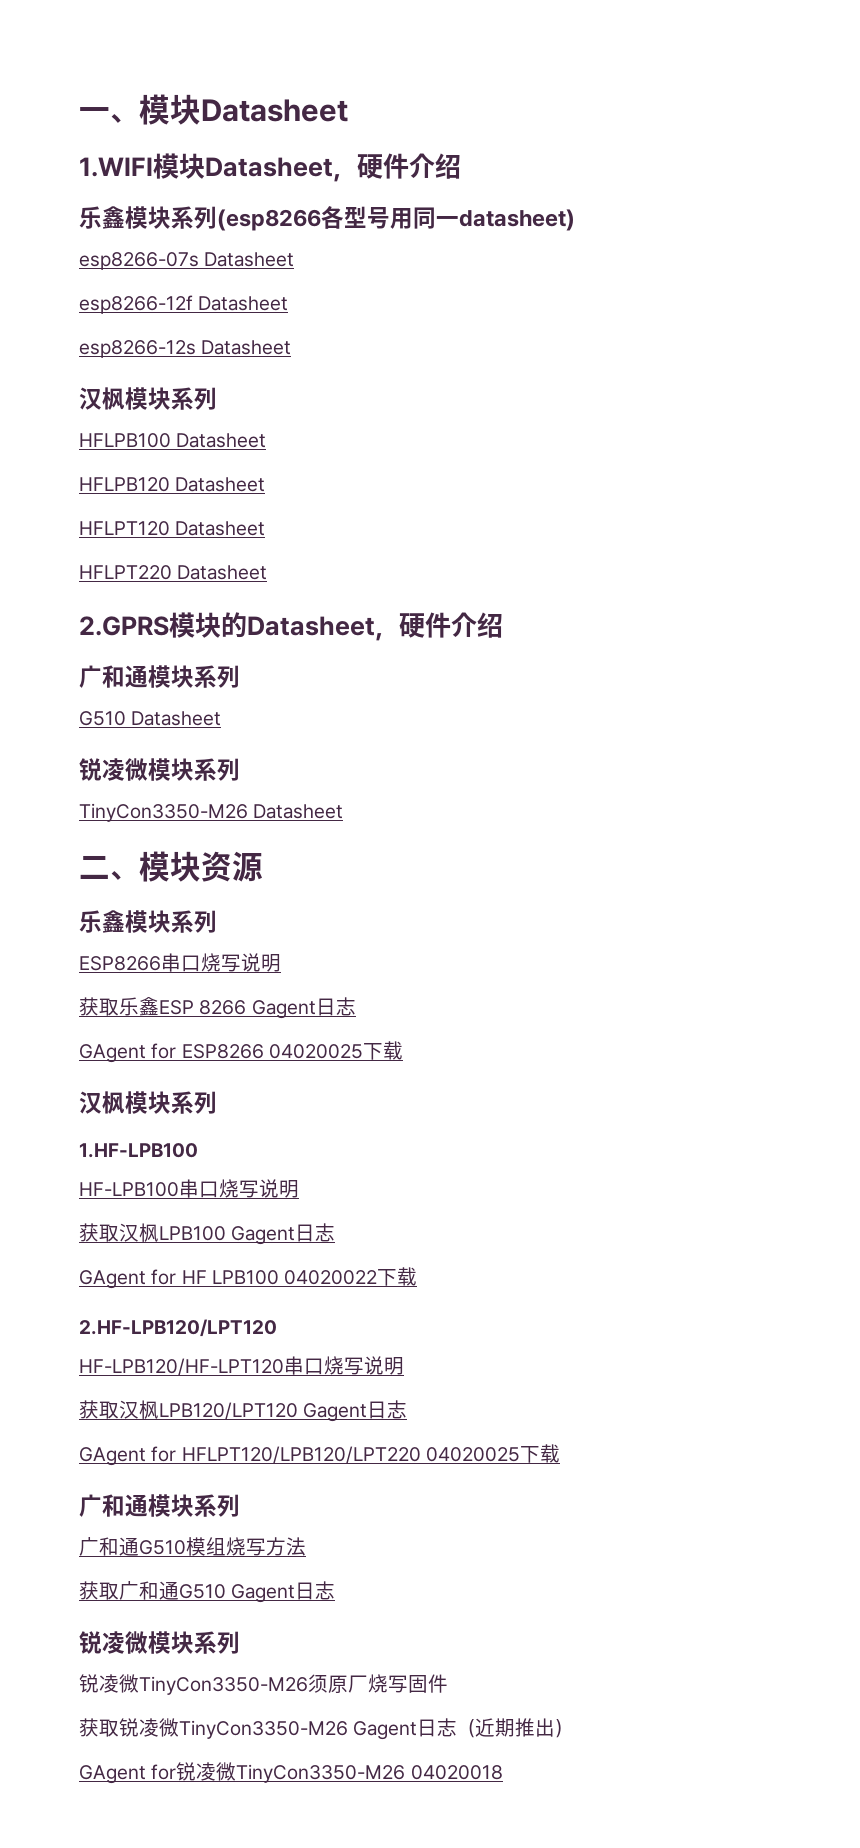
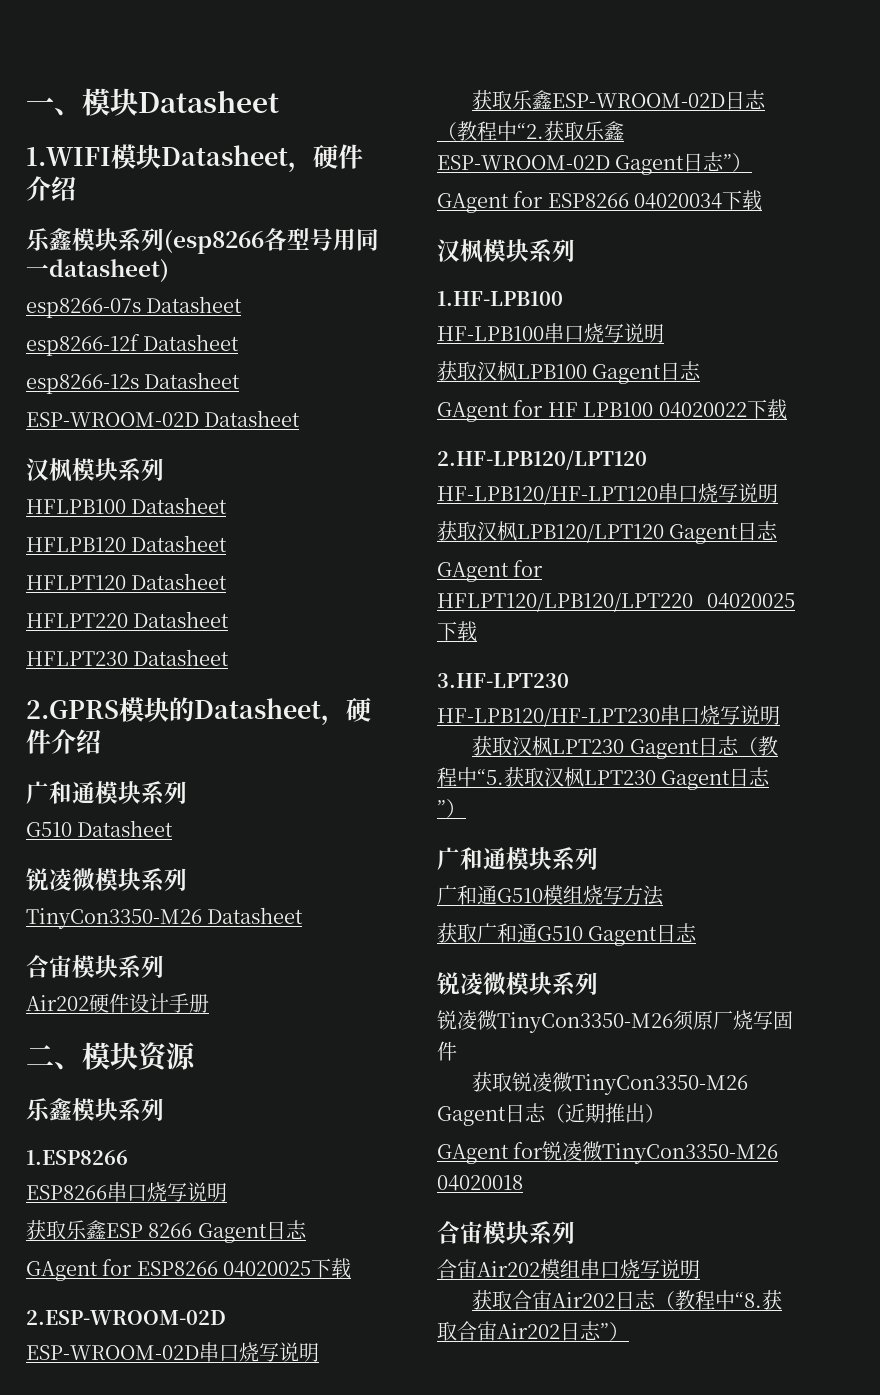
(292, 347) none -> [26,410,301,427] // ESP-WROOM-02D Datasheet
(268, 572) none -> [26,649,230,666] // HFLPT230 Datasheet
(344, 811) none -> [26,955,164,979] [26,993,209,1013] // 合宙模块系列 // Air202硬件设计手册
(217, 921) none -> [26,1150,128,1165] // 1.ESP8266
(403, 1050) none -> [26,1310,226,1325] [26,1342,319,1362] [472,90,767,110] [437,121,624,141] [437,152,753,175] [437,190,763,213] // 2.ESP-WROOM-02D // ESP-WROOM-02D串口烧写说明 // 获取乐鑫ESP-WROOM-02D日志（教程中“2.获取乐鑫ESP-WROOM-02D Gagent日志”） // GAgent for ESP8266 04020034下载
(560, 1453) none -> [437,673,569,688] [437,705,780,727] [472,736,778,759] [437,767,771,790] [437,799,466,818] // 3.HF-LPT230 // HF-LPB120/HF-LPT230串口烧写说明 // 获取汉枫LPT230 Gagent日志（教程中“5.获取汉枫LPT230 Gagent日志”）
(503, 1772) none -> [437,1221,575,1245] [437,1259,700,1279] [472,1290,783,1310] [437,1321,629,1341] // 合宙模块系列 // 合宙Air202模组串口烧写说明 // 获取合宙Air202日志（教程中“8.获取合宙Air202日志”）

